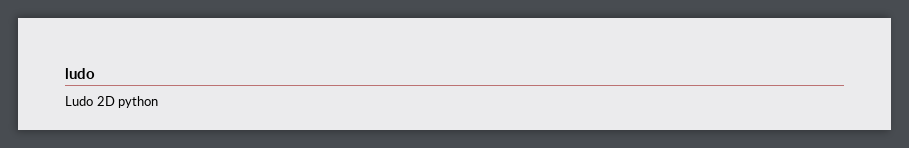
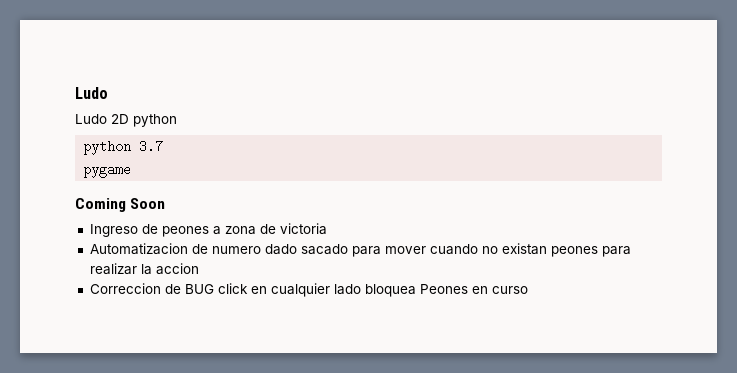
[65,68,95,79] ludo -> [75,87,108,99] Ludo
(159, 102) none -> [83,140,164,155] [83,163,132,178] [75,198,166,212] [89,223,327,237] [89,243,631,257] [89,263,199,275] [89,283,528,297] // python 3.7 // pygame // Coming Soon // Ingreso de peones a zona de victoria // Automatizacion de numero dado sacado para mover cuando no existan peones para realizar la accion // Correccion de BUG click en cualquier lado bloquea Peones en curso

